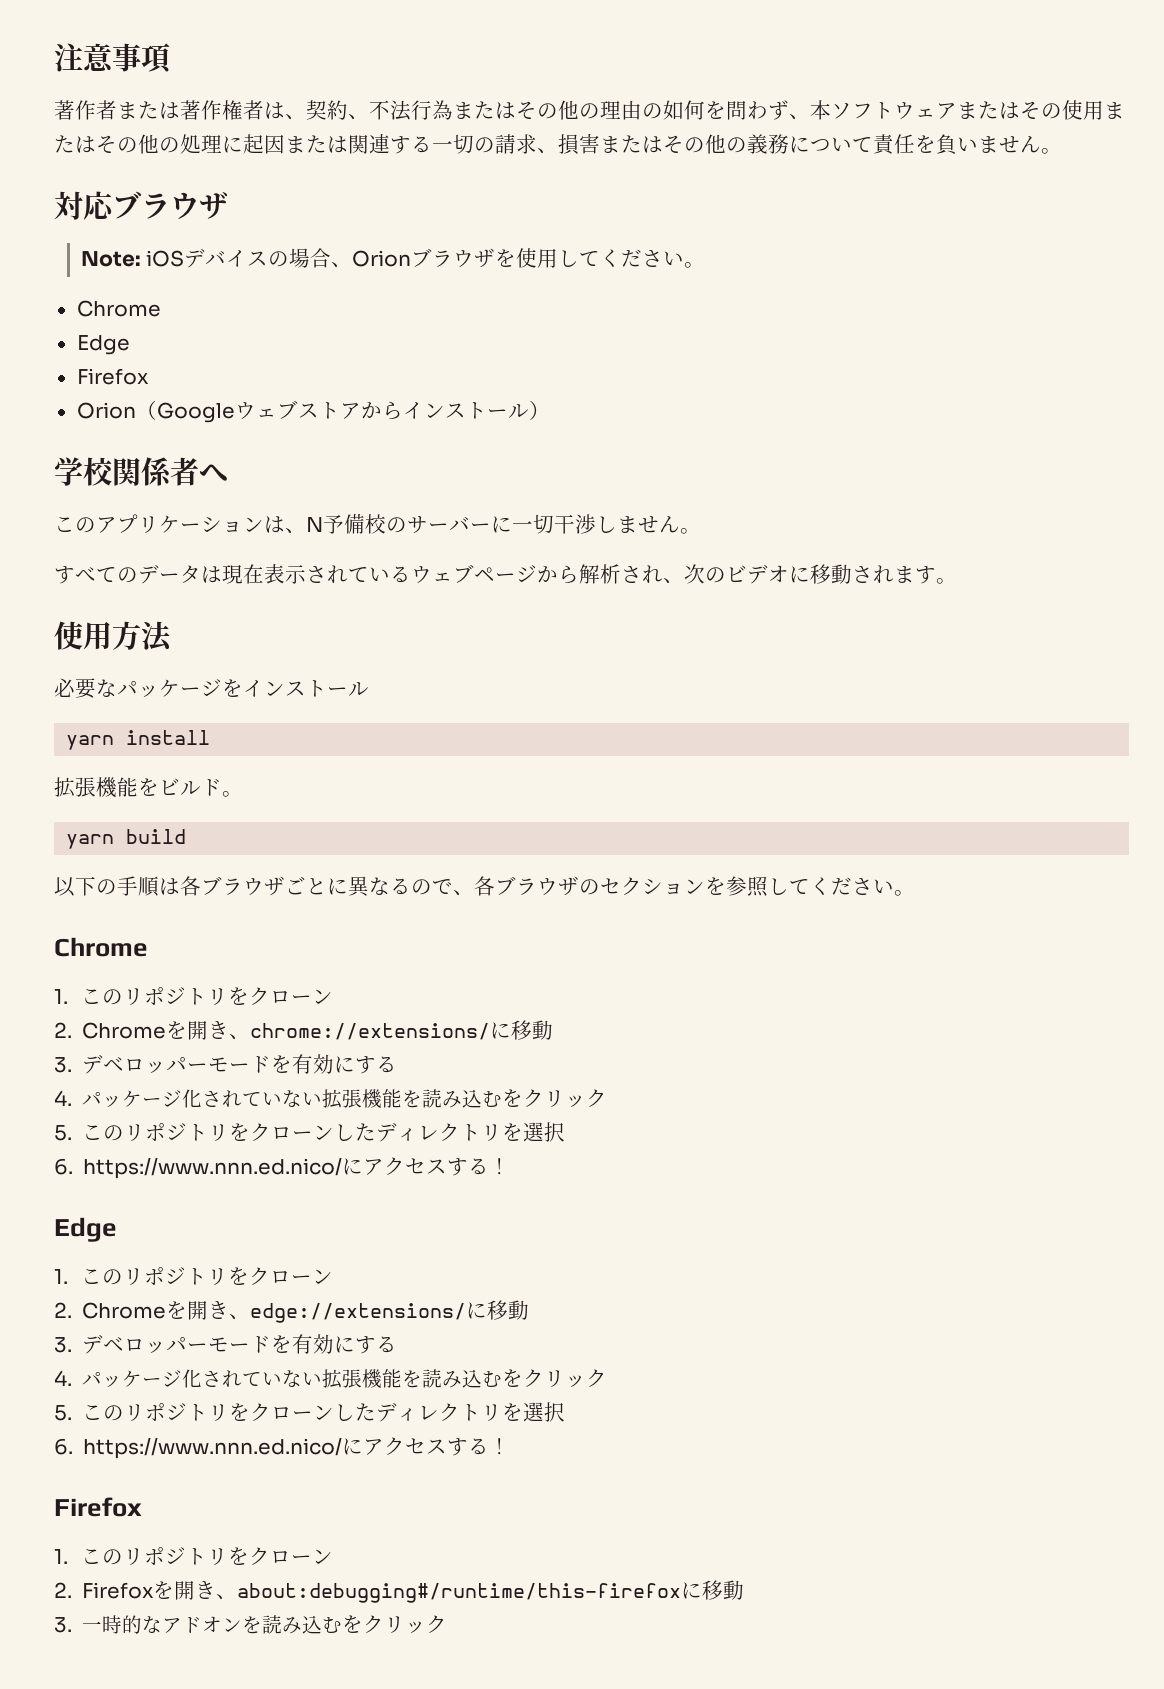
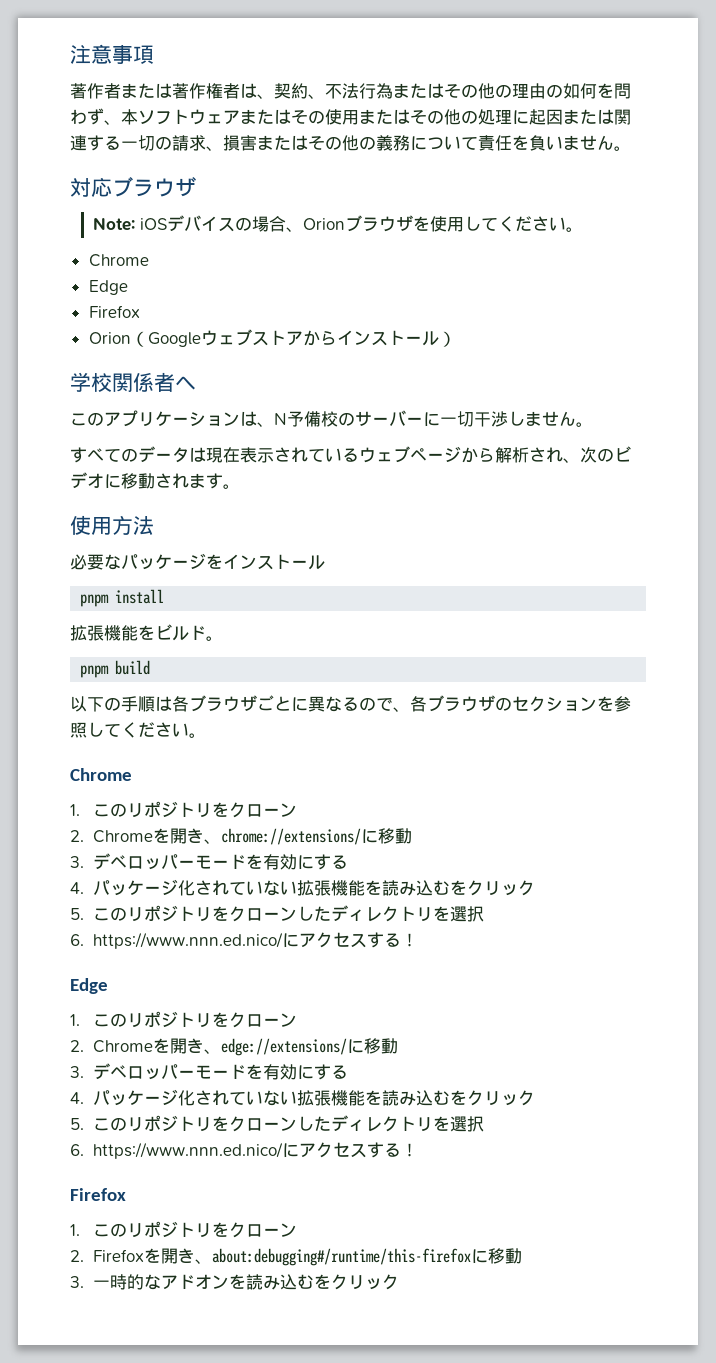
[66,735,115,750] yarn -> [80,594,110,607] pnpm
[66,834,115,849] yarn -> [80,665,110,678] pnpm

